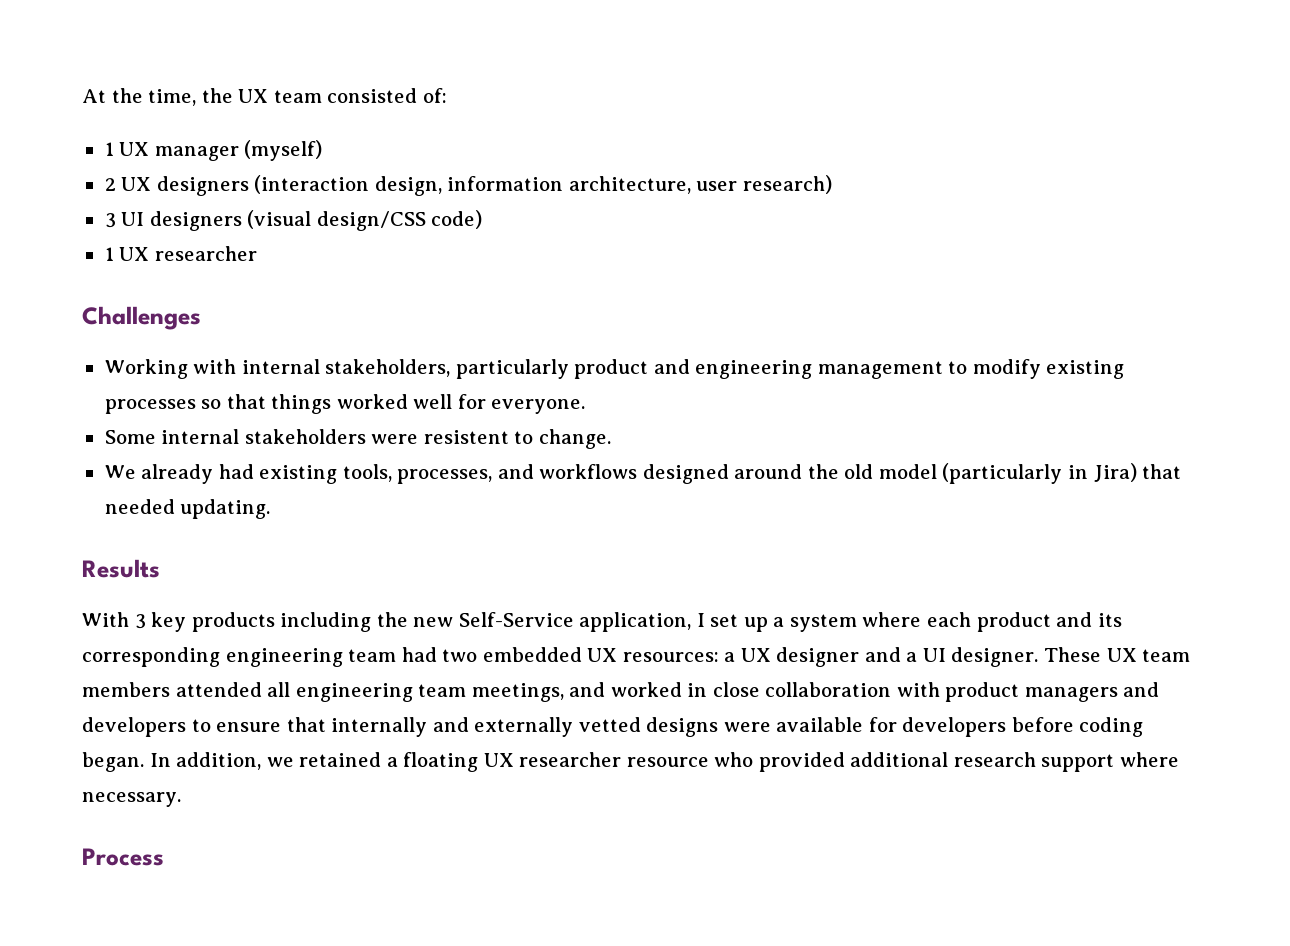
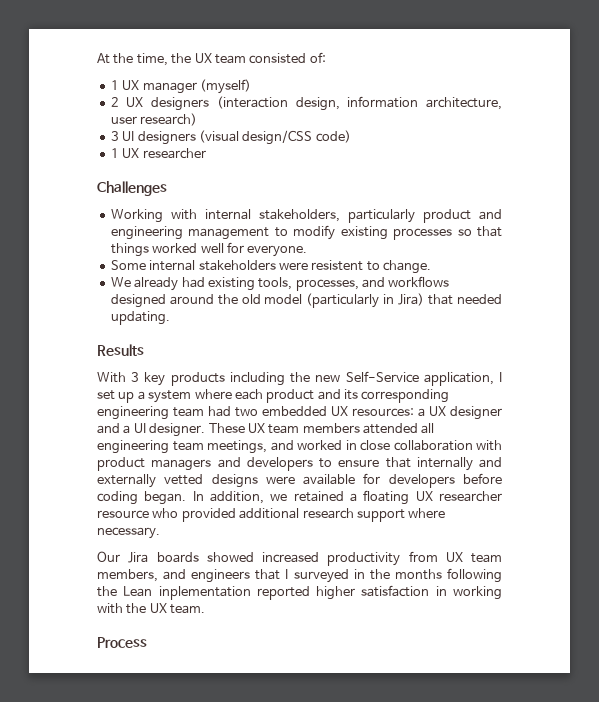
(181, 799) none -> [97,551,502,566] [97,568,502,583] [97,585,502,600] [97,603,206,614] // Our Jira boards showed increased productivity from UX team members, and engineers that I surveyed in the months following the Lean inplementation reported higher satisfaction in working with the UX team.

